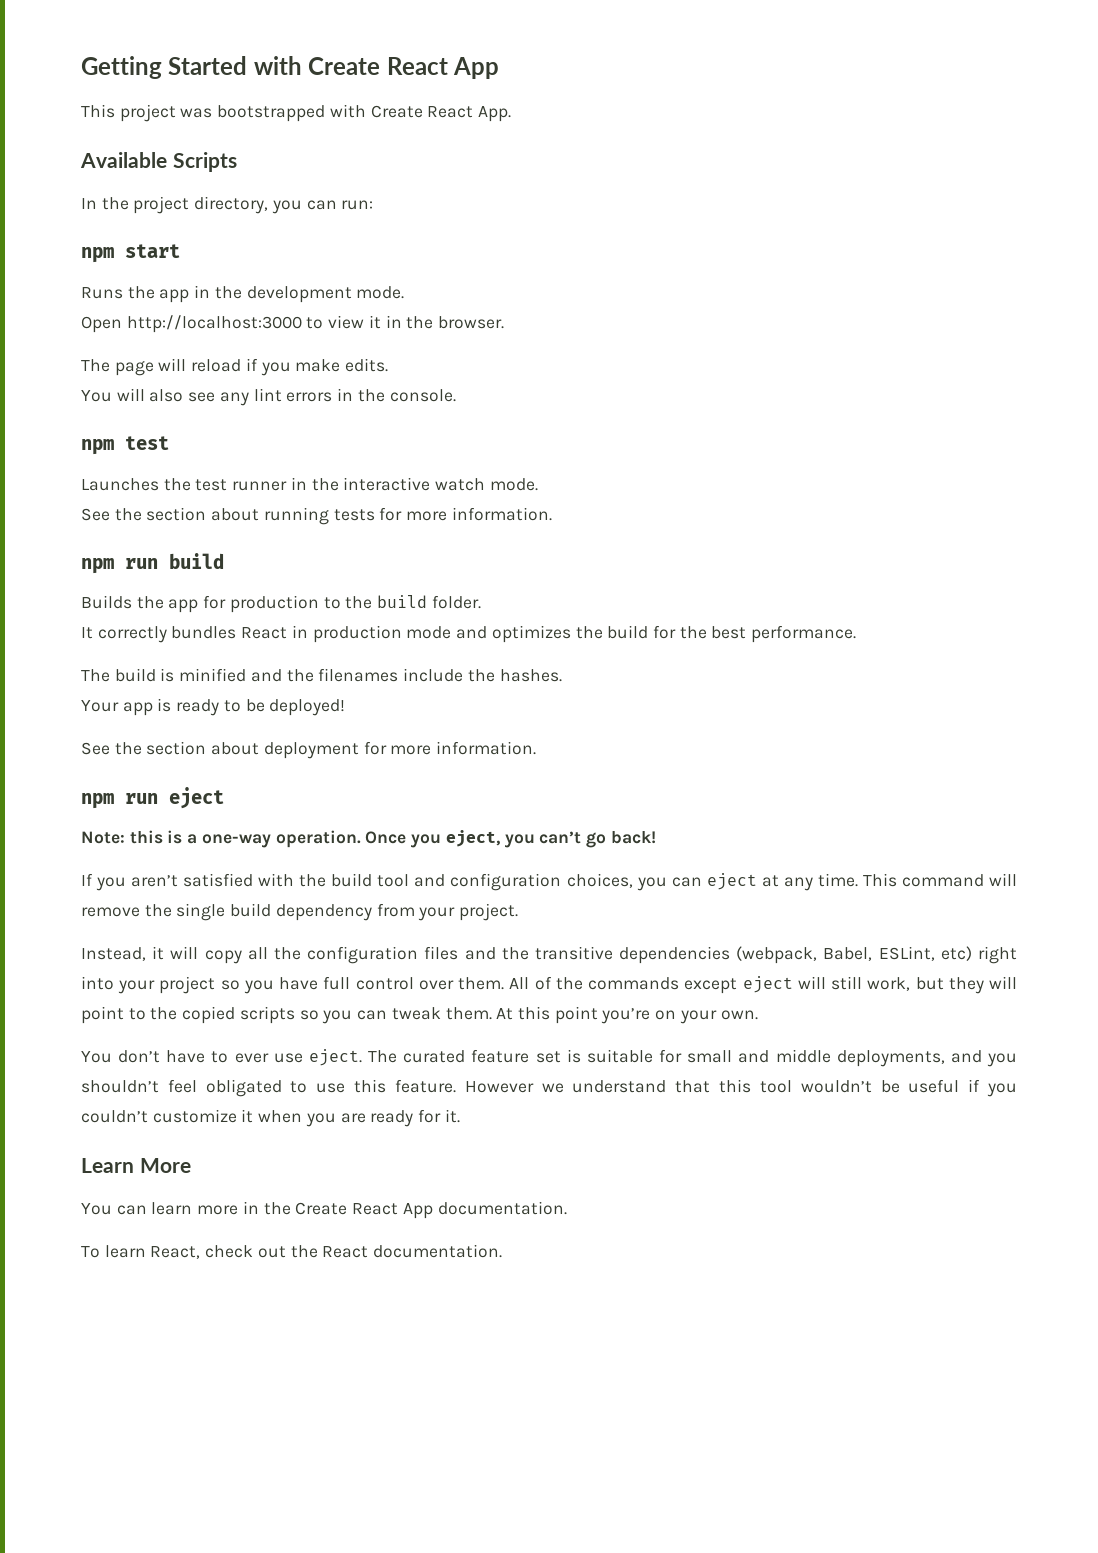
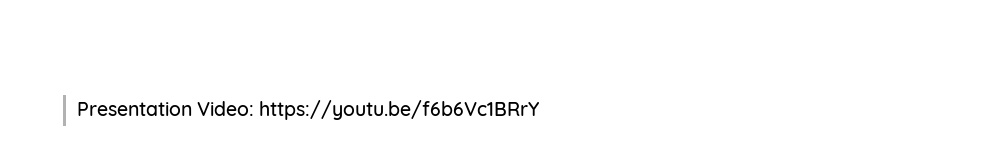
[81,56,500,79] [81,104,512,122] [80,152,237,172] [81,196,374,214] [81,244,180,263] [81,285,405,303] [81,315,505,333] [81,358,389,376] [81,388,456,406] [81,436,169,455] [81,477,538,491] [81,507,552,525] [81,553,224,574] [81,595,481,613] [81,625,857,643] [81,668,562,682] [81,698,346,716] [81,741,537,759] [81,787,224,809] [81,830,656,848] [81,873,1018,891] [81,903,519,921] [81,946,1017,964] [81,976,1017,994] [81,1006,758,1024] [81,1049,1017,1067] [81,1079,1018,1097] [81,1109,460,1127] [81,1158,191,1173] [81,1201,567,1219] [81,1244,503,1259] Getting Started with Create React App // This project was bootstrapped with Create React App. // Available Scripts // In the project directory, you can run: // npm start // Runs the app in the development mode. // Open http://localhost:3000 to view it in the browser. // The page will reload if you make edits. // You will also see any lint errors in the console. // npm test // Launches the test runner in the interactive watch mode. // See the section about running tests for more information. // npm run build // Builds the app for production to the build folder. // It correctly bundles React in production mode and optimizes the build for the best performance. // The build is minified and the filenames include the hashes. // Your app is ready to be deployed! // See the section about deployment for more information. // npm run eject // Note: this is a one-way operation. Once you eject, you can’t go back! // If you aren’t satisfied with the build tool and configuration choices, you can eject at any time. This command will remove the single build dependency from your project. // Instead, it will copy all the configuration files and the transitive dependencies (webpack, Babel, ESLint, etc) right into your project so you have full control over them. All of the commands except eject will still work, but they will point to the copied scripts so you can tweak them. At this point you’re on your own. // You don’t have to ever use eject. The curated feature set is suitable for small and middle deployments, and you shouldn’t feel obligated to use this feature. However we understand that this tool wouldn’t be useful if you couldn’t customize it when you are ready for it. // Learn More // You can learn more in the Create React App documentation. // To learn React, check out the React documentation. -> [76,100,540,120] Presentation Video: https://youtu.be/f6b6Vc1BRrY

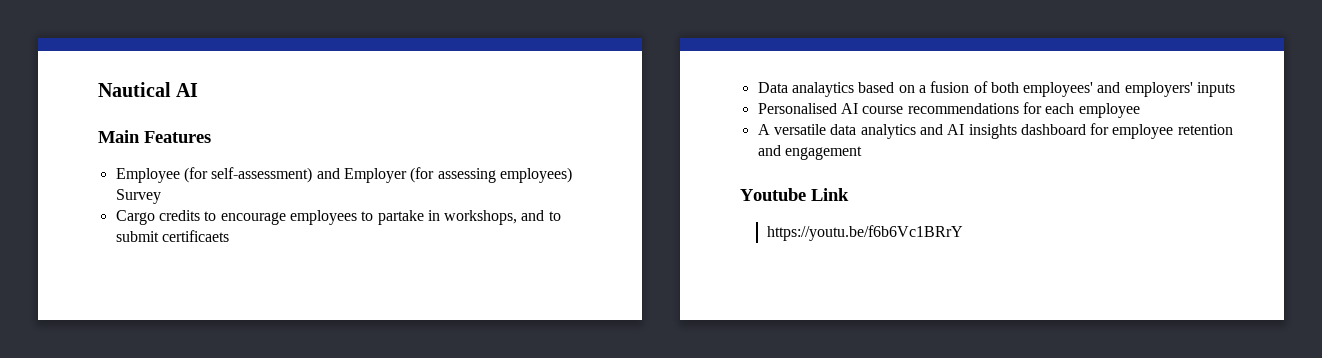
[76,101,254,116] Presentation Video: -> [98,82,199,97] [98,130,211,143] [115,167,572,183] [115,189,161,204] [115,210,561,225] [115,230,229,242] [757,81,1236,97] [757,102,1140,118] [757,123,1233,139] [757,145,862,160] [740,188,849,201] Nautical AI // Main Features // Employee (for self-assessment) and Employer (for assessing employees) Survey // Cargo credits to encourage employees to partake in workshops, and to submit certificaets // Data analaytics based on a fusion of both employees' and employers' inputs // Personalised AI course recommendations for each employee // A versatile data analytics and AI insights dashboard for employee retention and engagement // Youtube Link //

